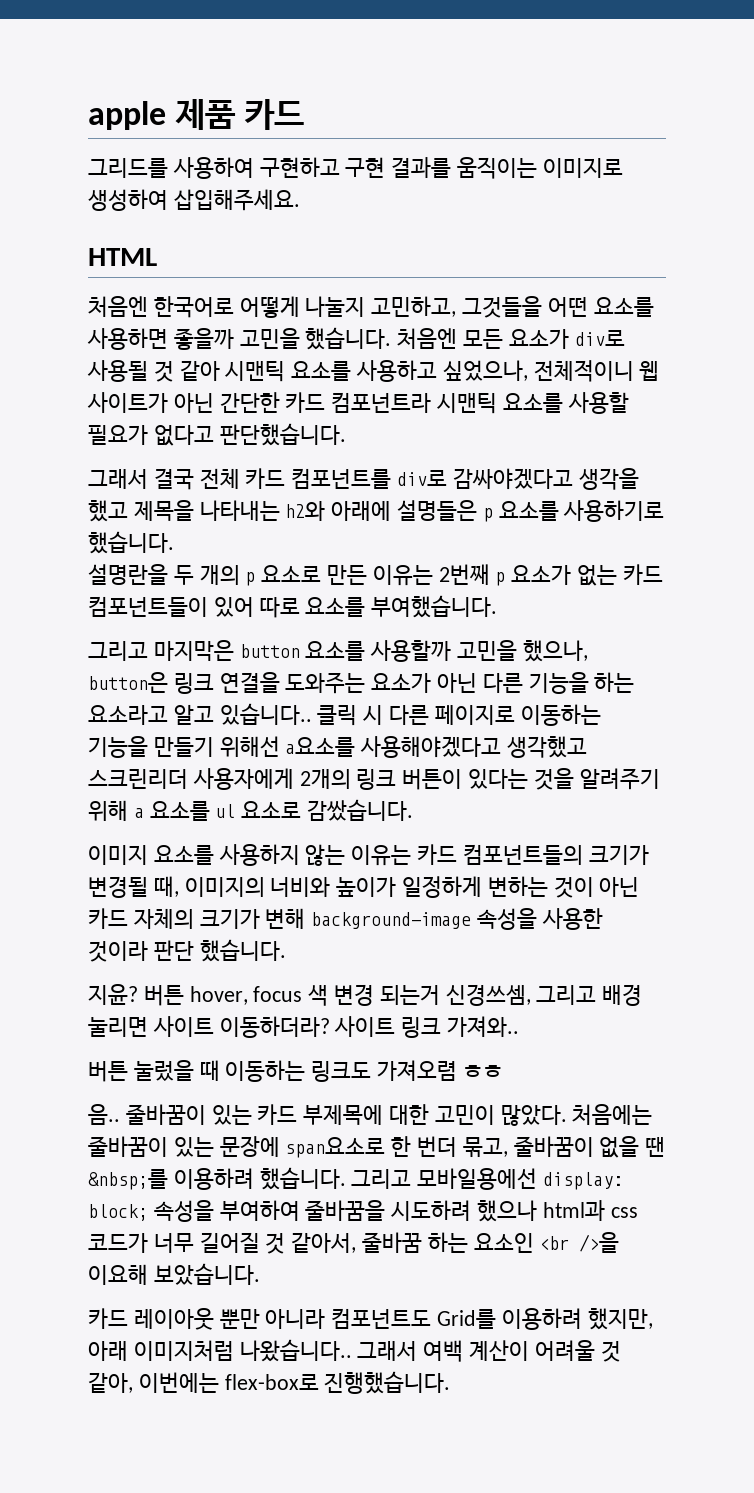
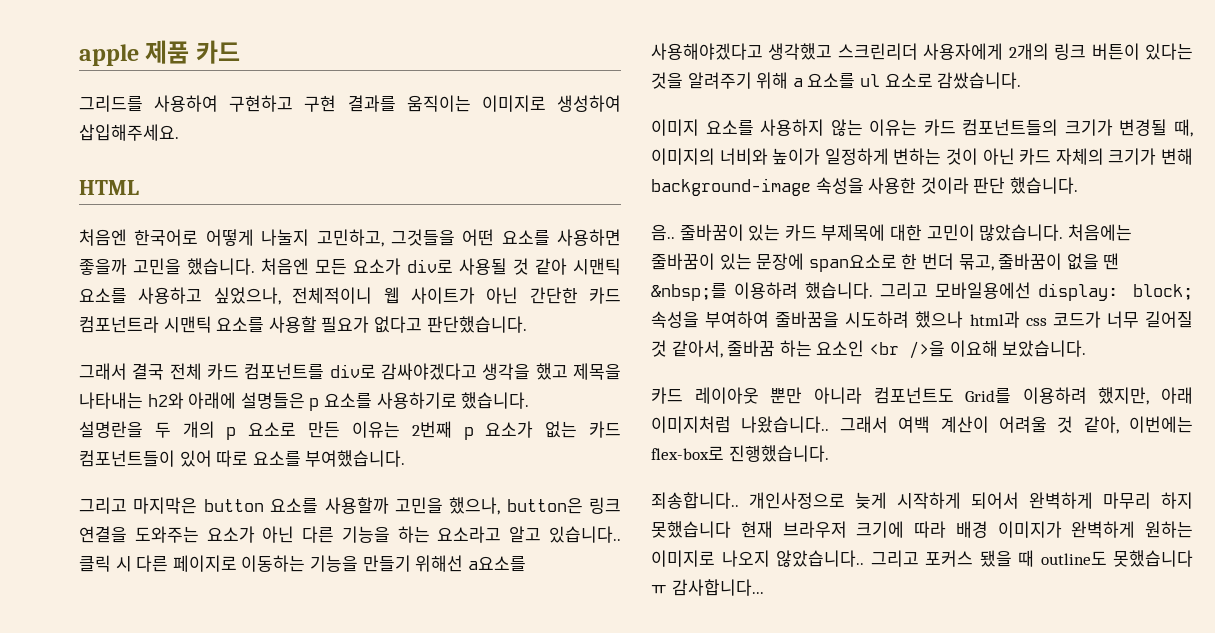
[88,984,643,1006] [88,1016,520,1038] [88,1060,503,1082] // 지윤? 버튼 hover, focus 색 변경 되는거 신경쓰셈, 그리고 배경 눌리면 사이트 이동하더라? 사이트 링크 가져와.. // 버튼 눌렀을 때 이동하는 링크도 가져오렴 ㅎㅎ -> (1078, 185) none
[500,1105,567,1126] 많았다. -> [979,224,1064,241] 많았습니다.
(451, 1382) none -> [651,492,1193,509] [651,521,1193,538] [651,550,1193,567] [651,579,764,596] // 죄송합니다.. 개인사정으로 늦게 시작하게 되어서 완벽하게 마무리 하지 못했습니다 현재 브라우저 크기에 따라 배경 이미지가 완벽하게 원하는 이미지로 나오지 않았습니다.. 그리고 포커스 됐을 때 outline도 못했습니다 ㅠ 감사합니다...

